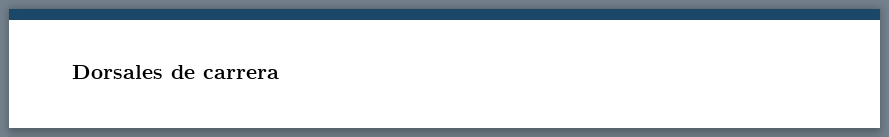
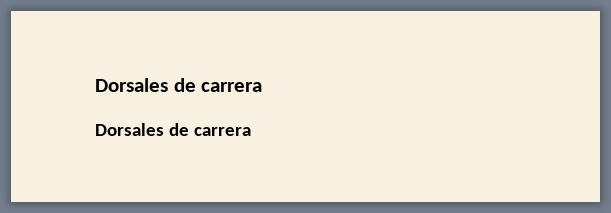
[72,65,279,79] Dorsales de carrera -> [95,78,263,92] [95,123,251,136] Dorsales de carrera // Dorsales de carrera

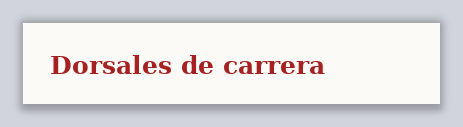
[95,78,263,92] [95,123,251,136] Dorsales de carrera // Dorsales de carrera -> [50,55,325,74] Dorsales de carrera

